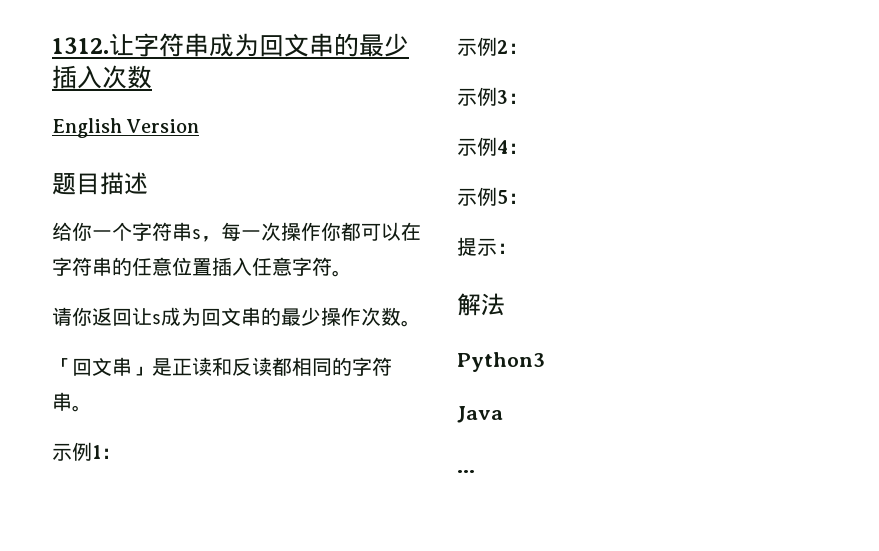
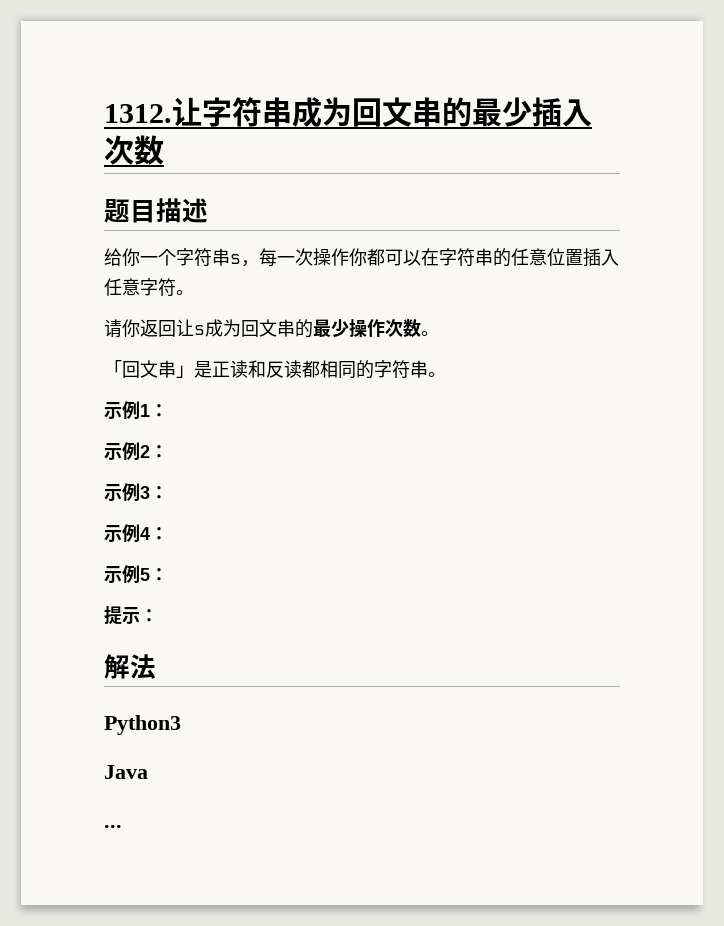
[52,118,200,138] // English Version -> (164, 150) none

